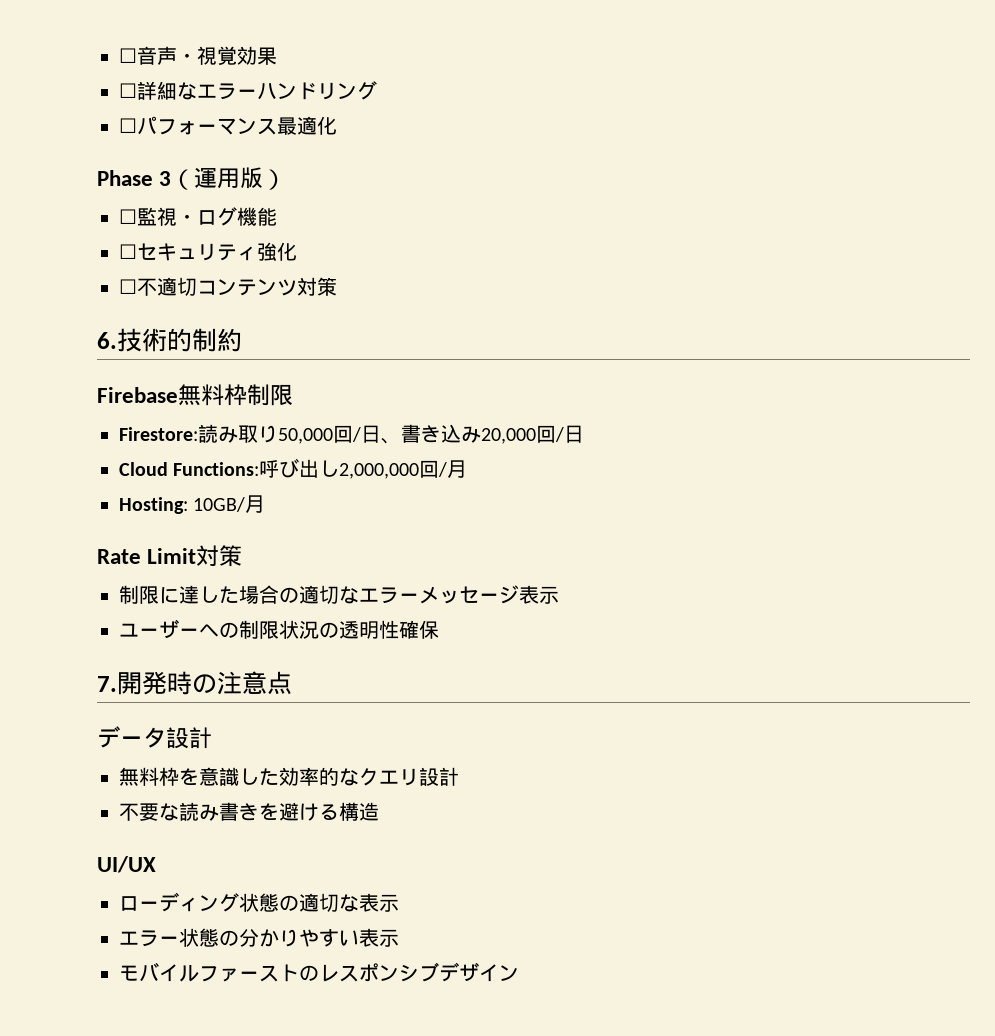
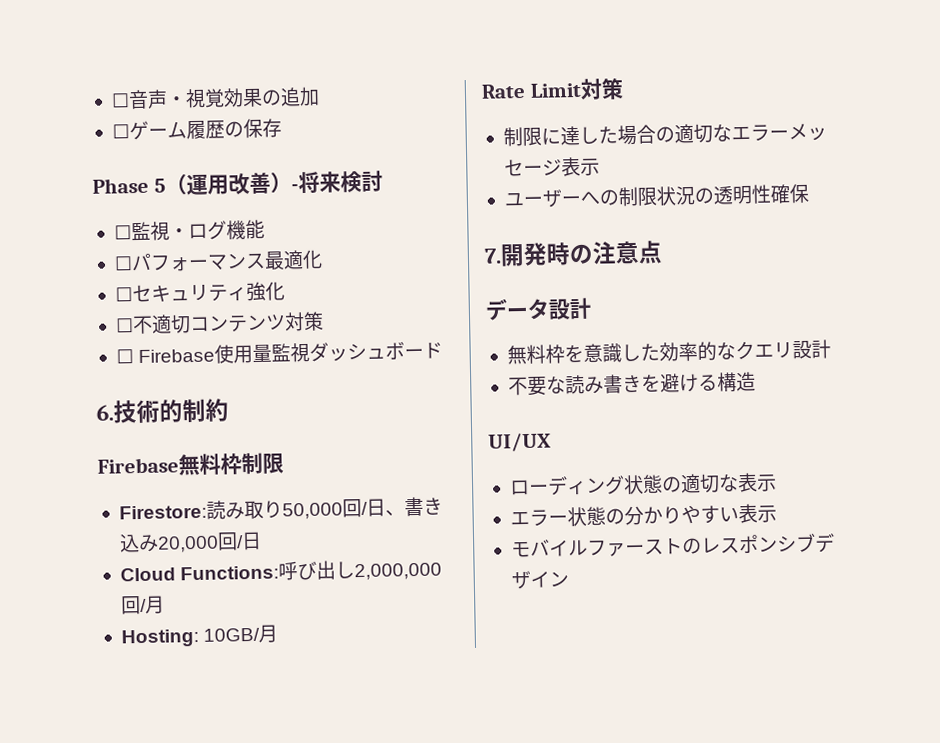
[119,81,377,100] // ☐詳細なエラーハンドリング -> [260,86,320,107] [111,118,282,141] [92,170,383,196] [113,219,265,241] の追加 // ☐ゲーム履歴の保存 // Phase 5（運用改善）-将来検討 // ☐監視・ログ機能
[97,167,287,190] [119,207,277,226] // Phase 3（運用版） // ☐監視・ログ機能 -> (323, 259) none
(337, 286) none -> [115,341,444,364] // ☐ Firebase使用量監視ダッシュボード

